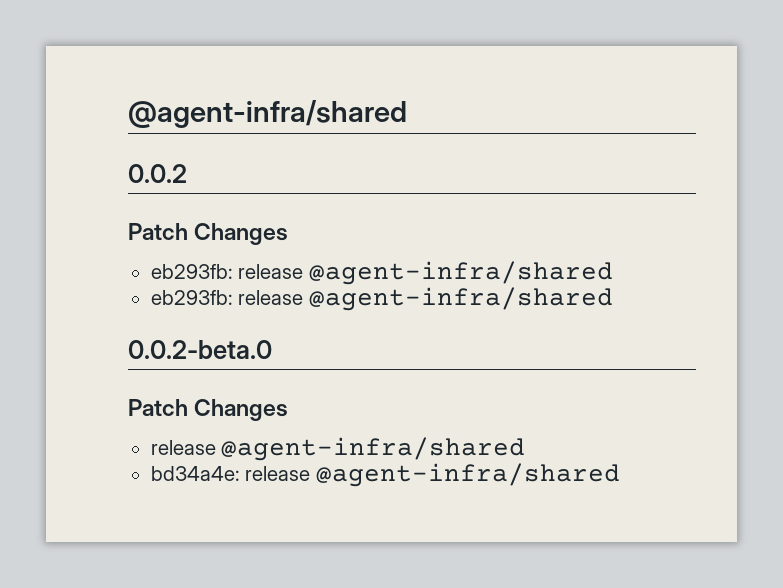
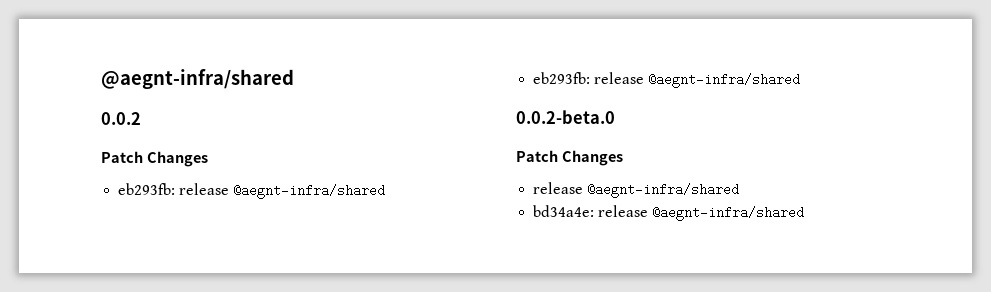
[128,100,407,128] @agent-infra/shared -> [101,69,294,89] @aegnt-infra/shared
[308,261,613,285] [150,287,613,311] @agent-infra/shared // eb293fb: release @agent-infra/shared -> [233,184,386,199] [533,72,801,88] @aegnt-infra/shared // eb293fb: release @aegnt-infra/shared
[221,437,526,461] @agent-infra/shared -> [587,183,740,198] @aegnt-infra/shared
[315,463,620,487] @agent-infra/shared -> [652,206,805,221] @aegnt-infra/shared

